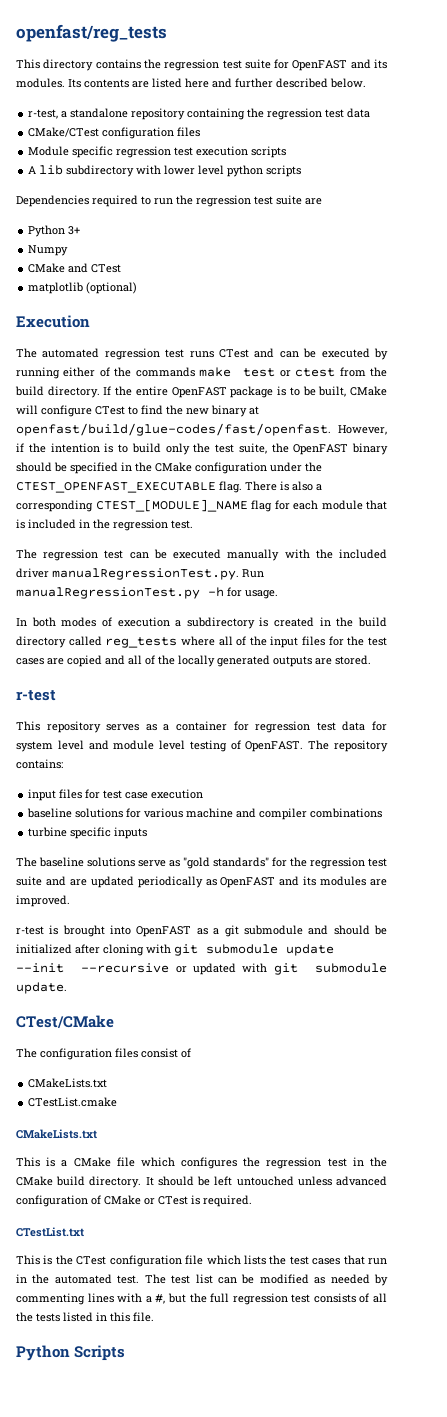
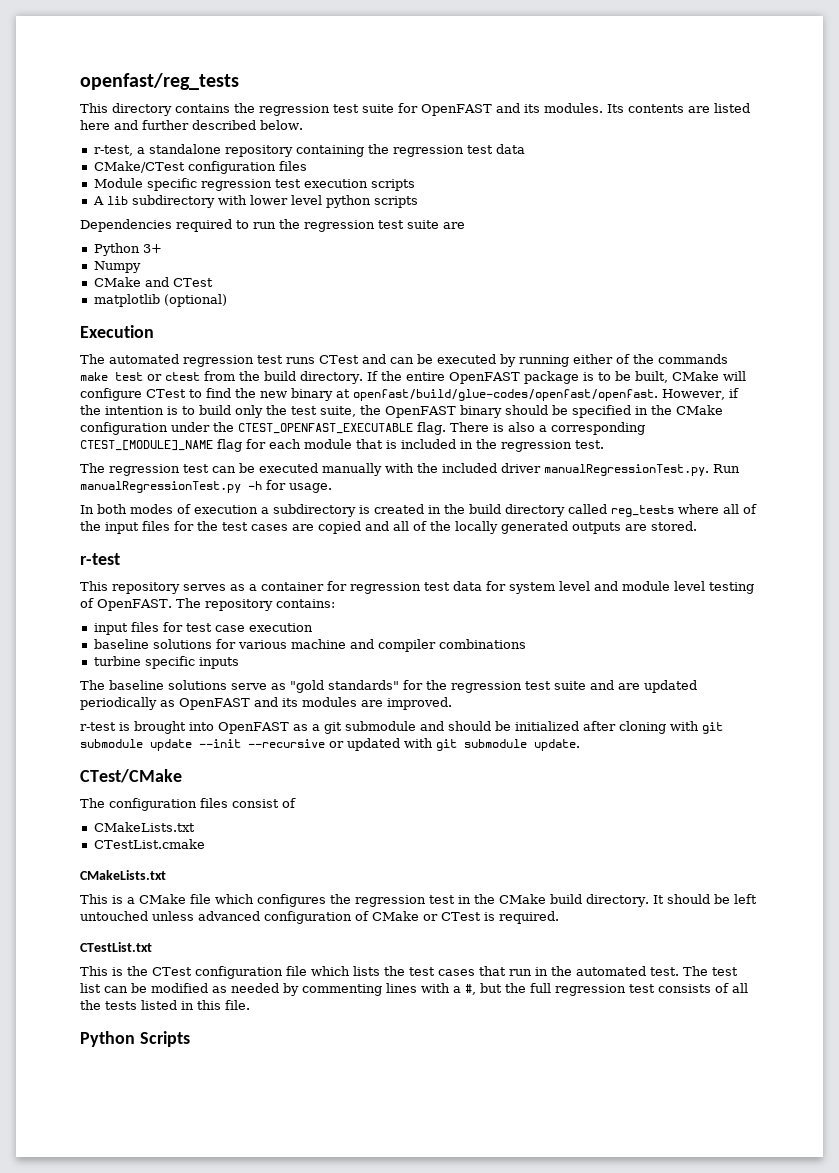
[16,423,331,436] openfast/build/glue-codes/fast/openfast. -> [353,389,658,401] openfast/build/glue-codes/openfast/openfast.

